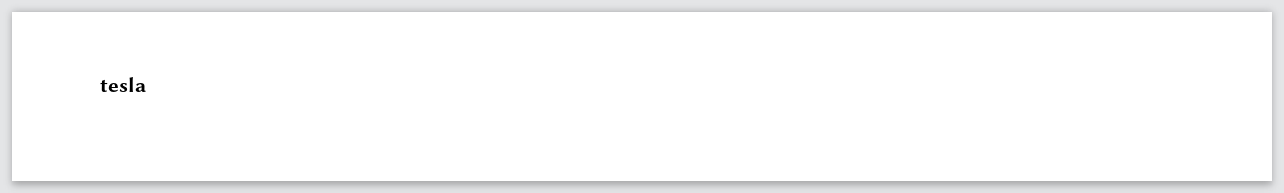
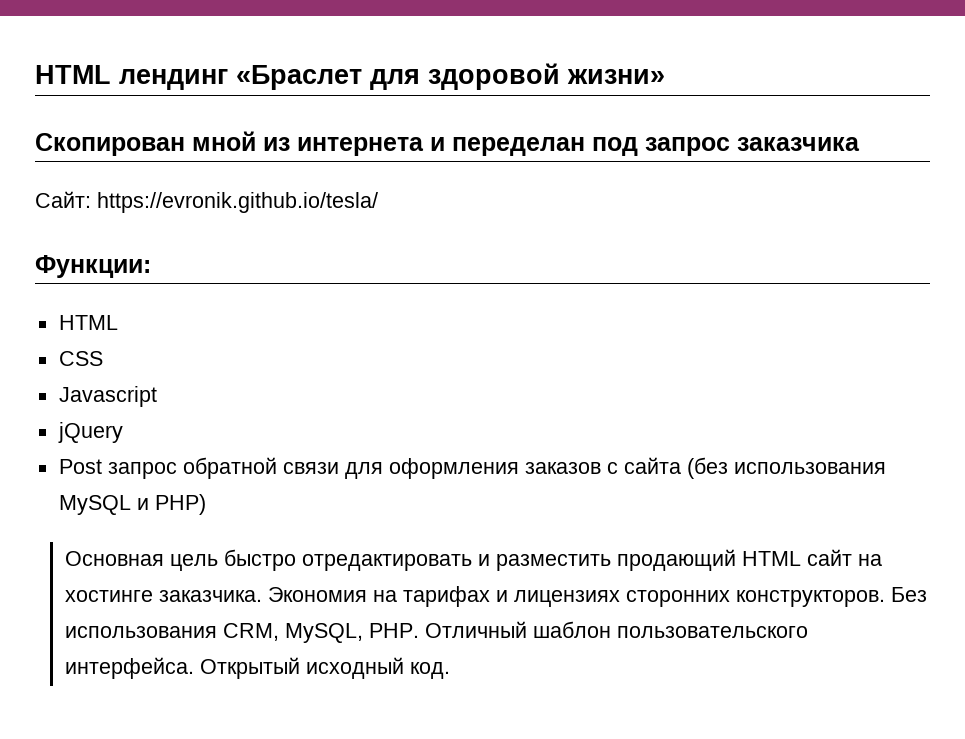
[100,77,146,92] tesla -> [35,63,665,90] [35,131,860,156] [35,191,378,213] [35,255,151,278] [58,315,118,330] [58,351,103,366] [58,386,157,407] [57,422,123,443] [58,457,886,479] [58,494,206,515] [64,549,882,571] [64,586,927,607] [64,621,808,643] [64,657,450,679] HTML лендинг «Браслет для здоровой жизни» // Скопирован мной из интернета и переделан под запрос заказчика // Сайт: https://evronik.github.io/tesla/ // Функции: // HTML // CSS // Javascript // jQuery // Post запрос обратной связи для оформления заказов с сайта (без использования MySQL и PHP) // Основная цель быстро отредактировать и разместить продающий HTML сайт на хостинге заказчика. Экономия на тарифах и лицензиях сторонних конструкторов. Без использования CRM, MySQL, PHP. Отличный шаблон пользовательского интерфейса. Открытый исходный код.

